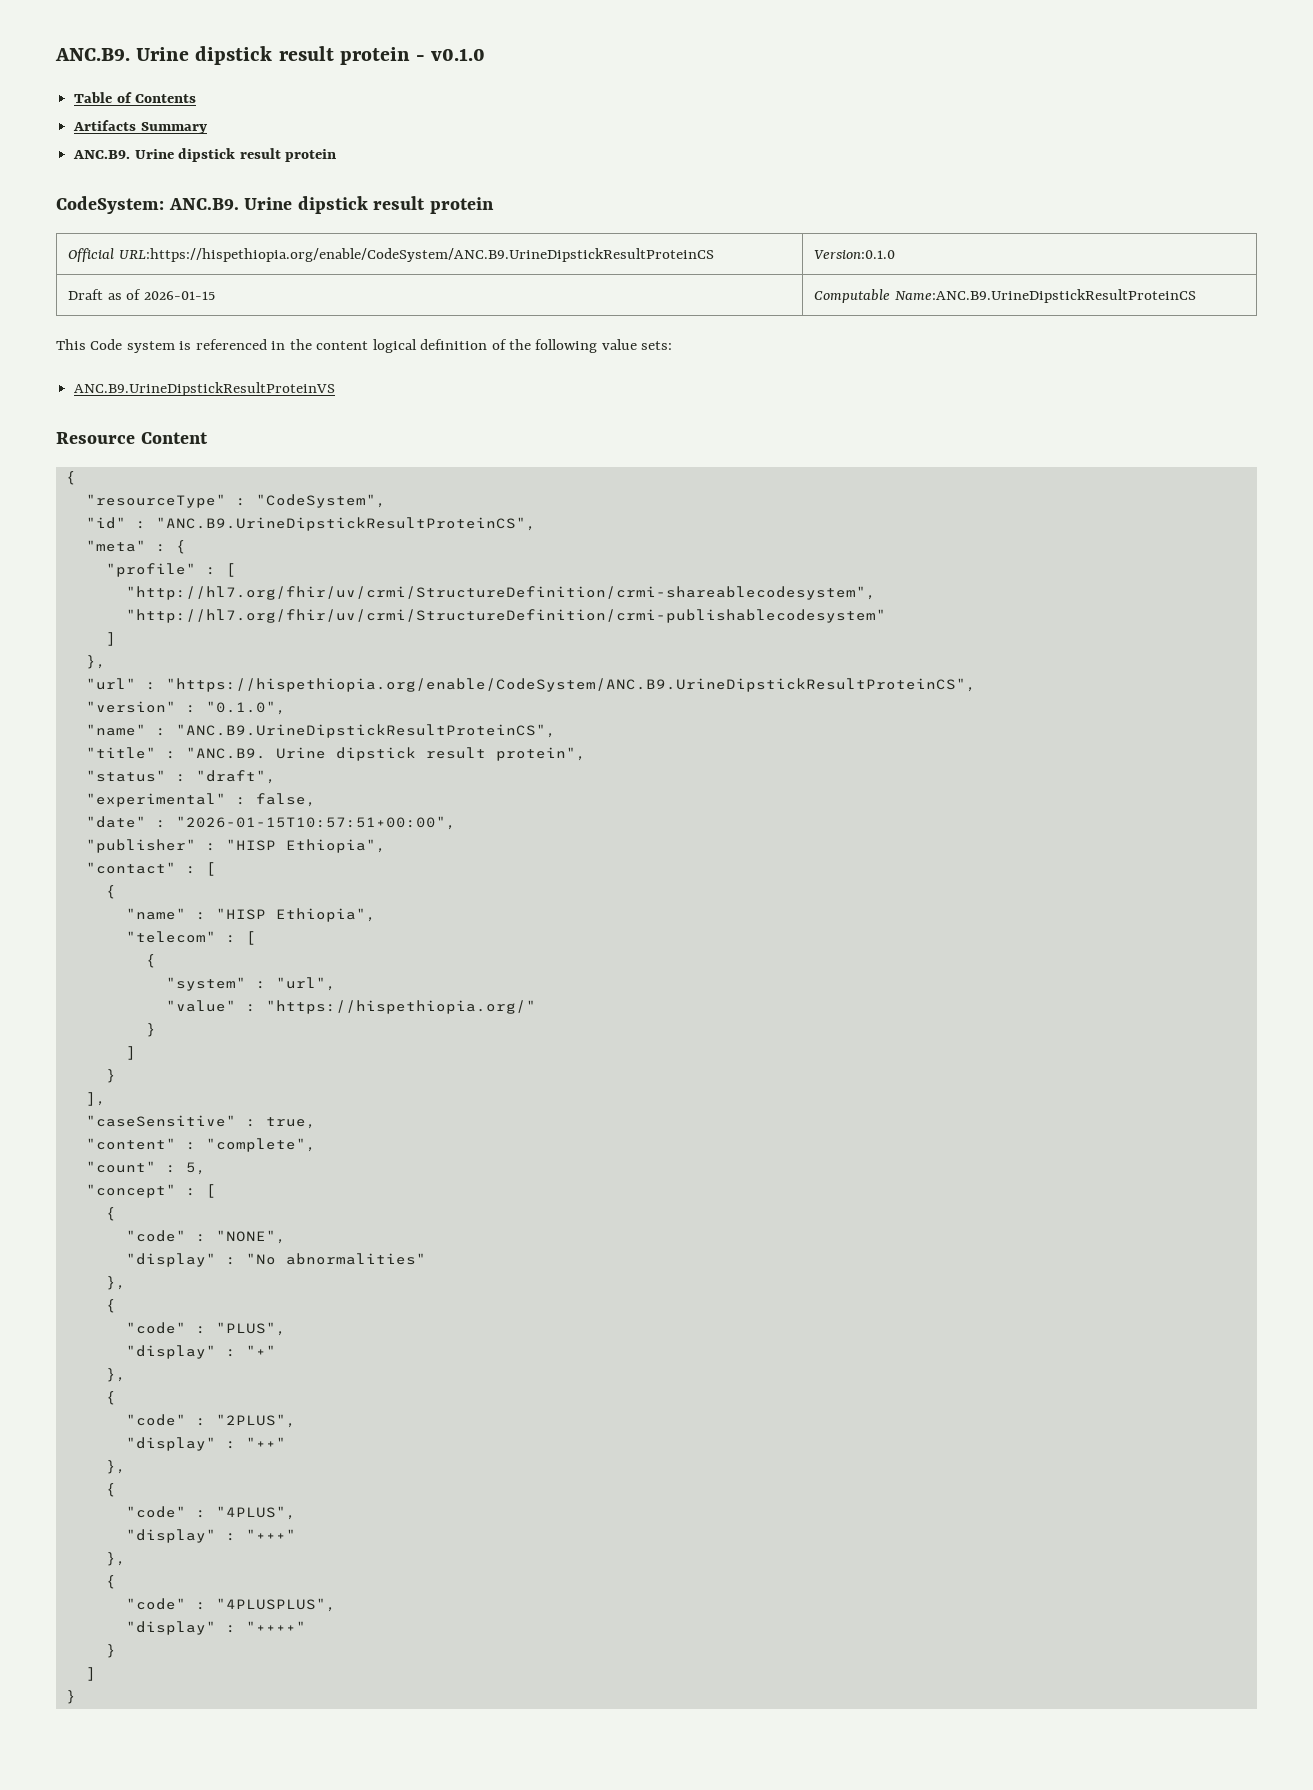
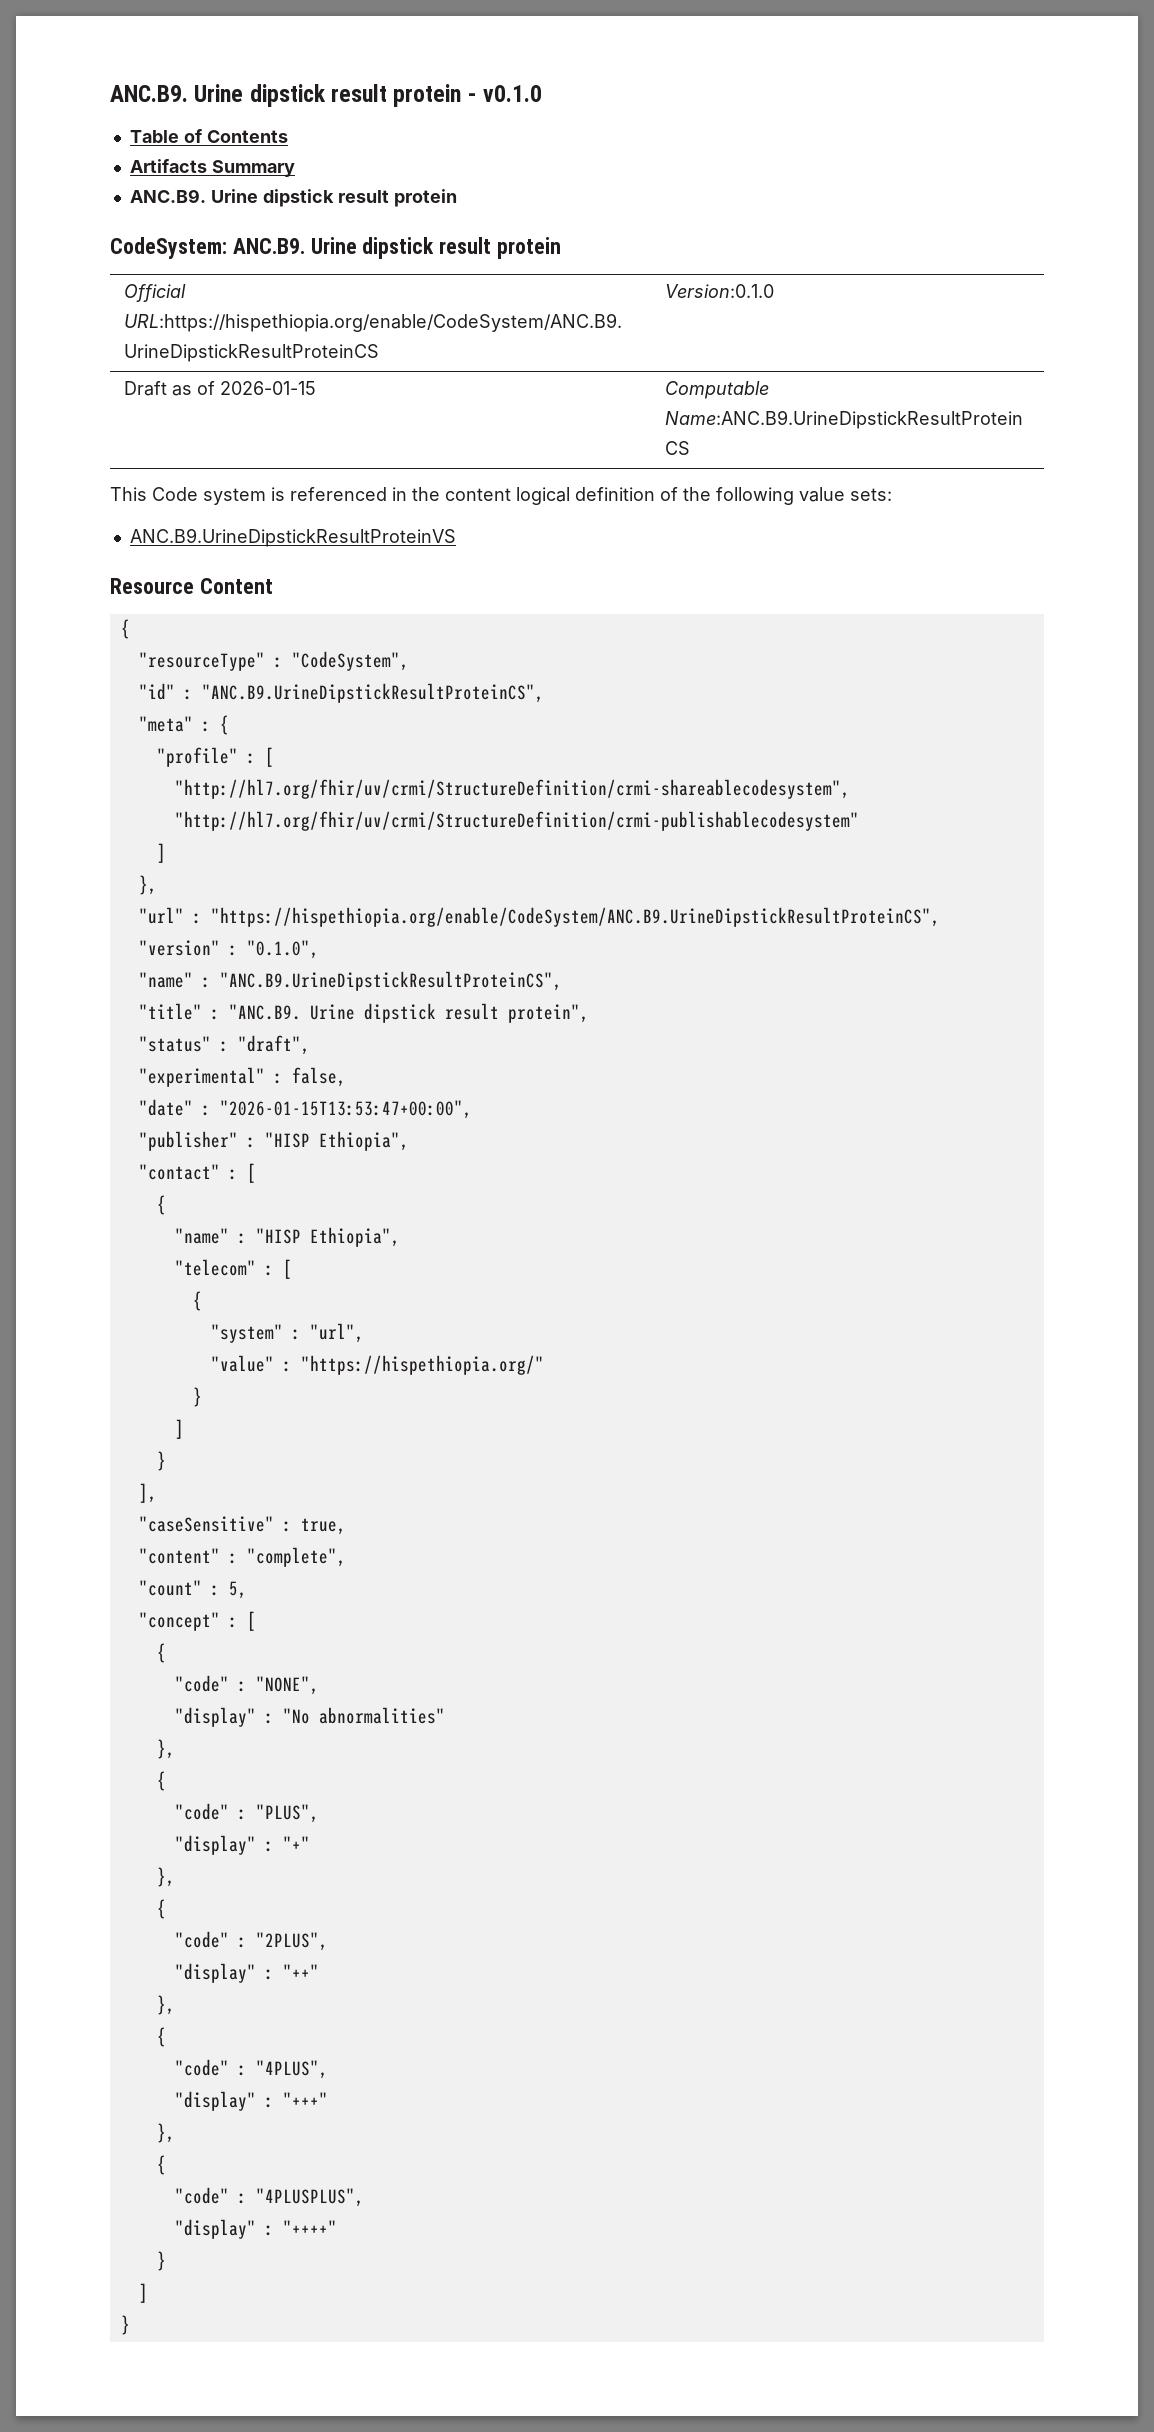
[175,816,456,830] "2026-01-15T10:57:51+00:00", -> [219,1100,472,1119] "2026-01-15T13:53:47+00:00",

